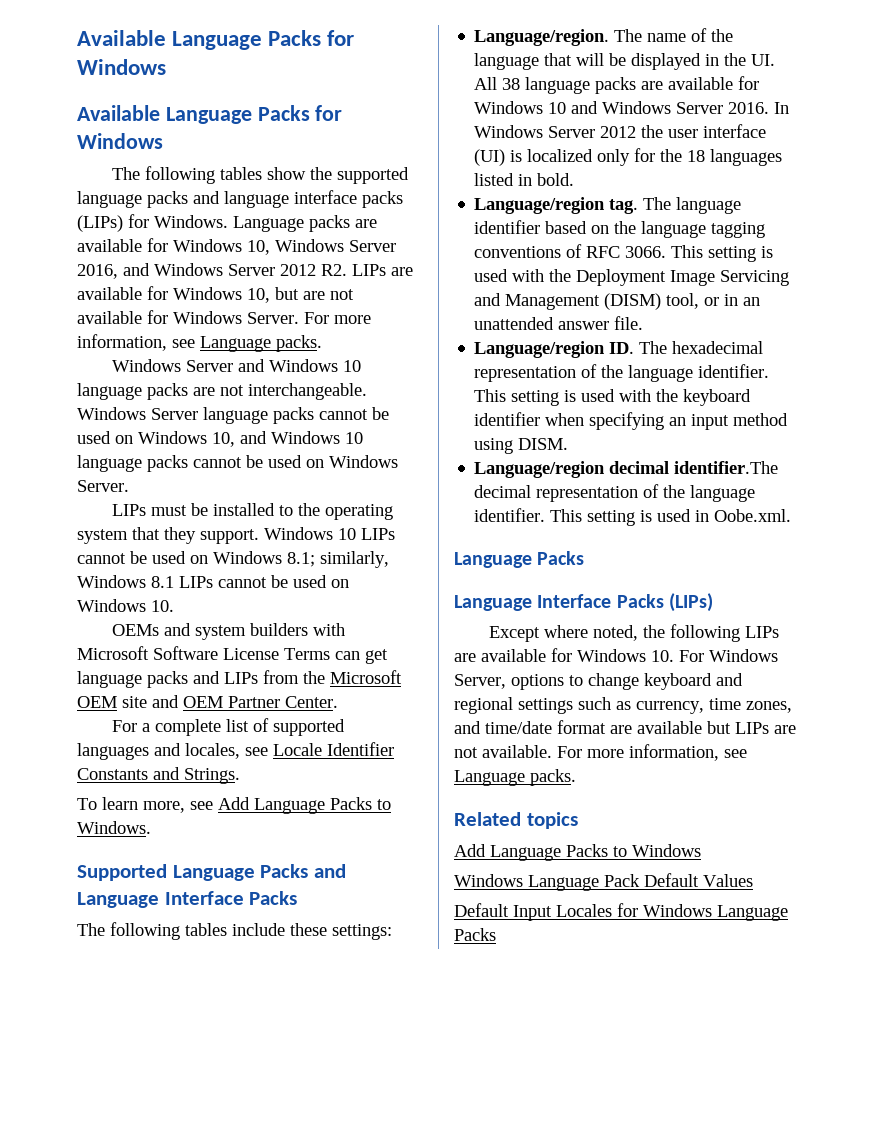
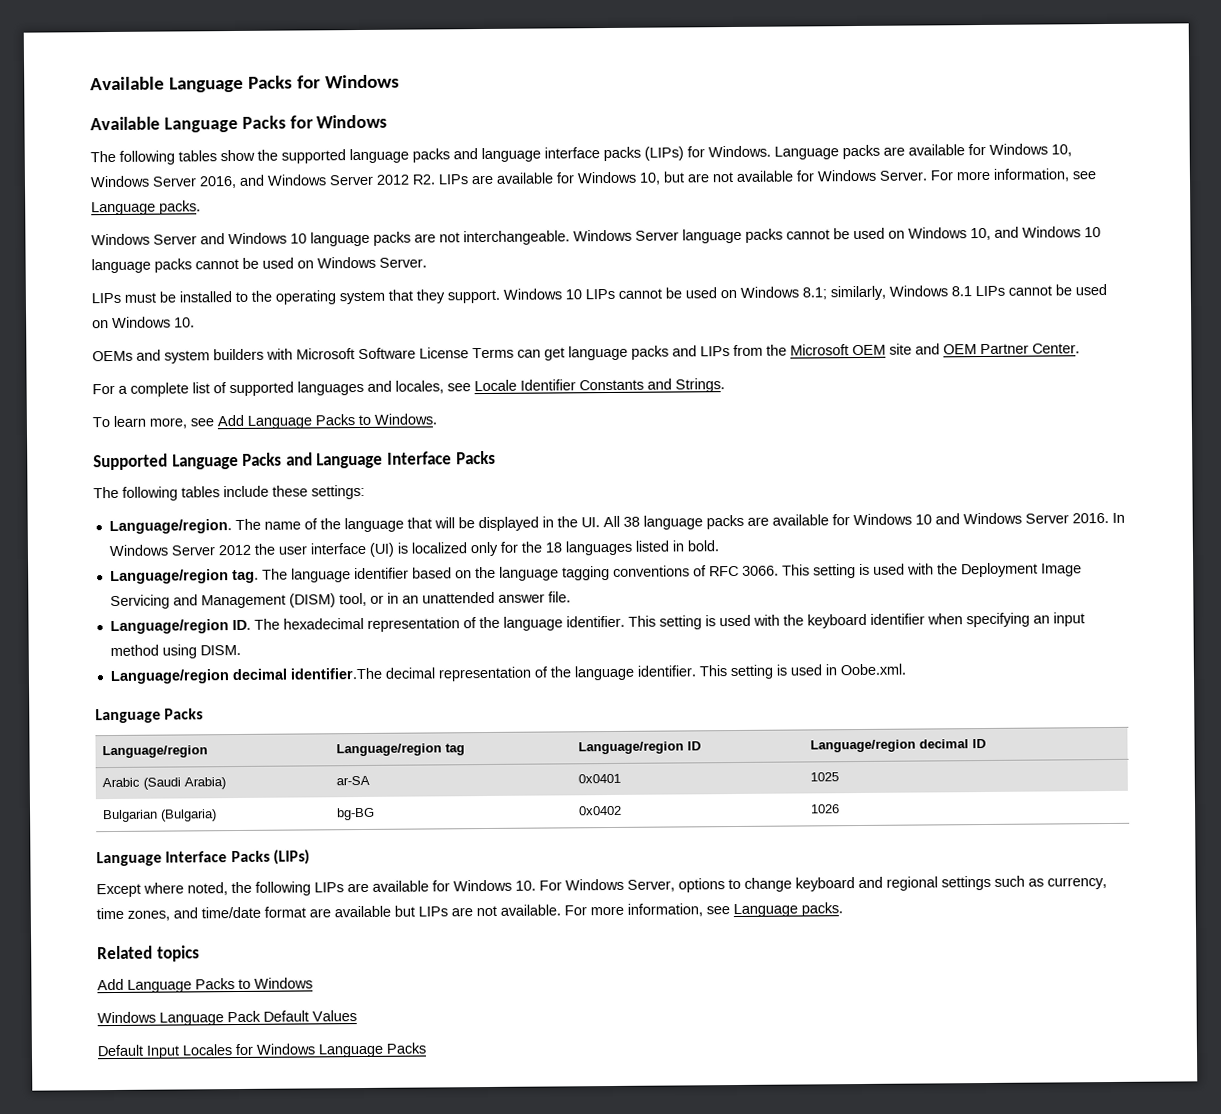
(585, 558) none -> [101,745,208,759] [335,743,465,757] [577,741,701,755] [809,738,986,753] [101,777,226,790] [335,775,370,786] [577,773,621,784] [809,772,839,782] [102,809,217,823] [336,807,375,821] [578,805,622,816] [809,804,840,814] // Language/region | Language/region tag | Language/region ID | Language/region decimal ID // Arabic (Saudi Arabia) | ar-SA | 0x0401 | 1025 // Bulgarian (Bulgaria) | bg-BG | 0x0402 | 1026

